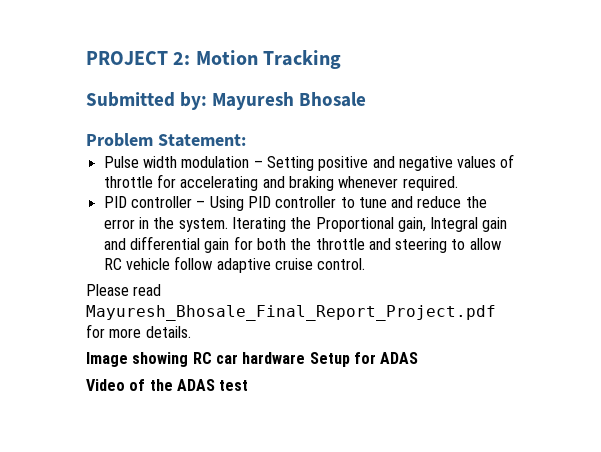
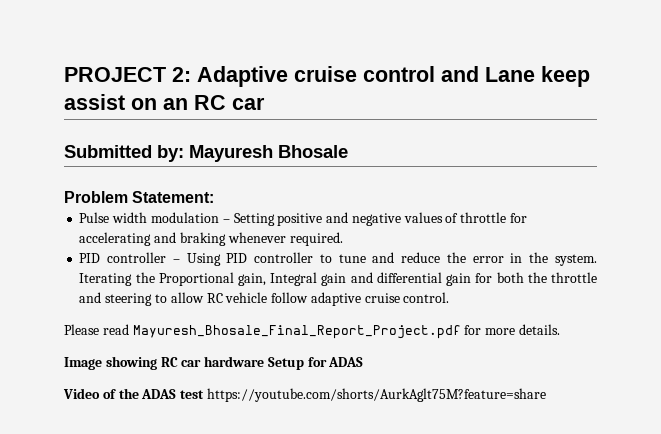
[195,50,342,69] Motion Tracking -> [197,66,590,87] [64,94,265,110] Adaptive cruise control and Lane keep assist on an RC car
(249, 385) none -> [206,388,546,402] https://youtube.com/shorts/AurkAglt75M?feature=share

